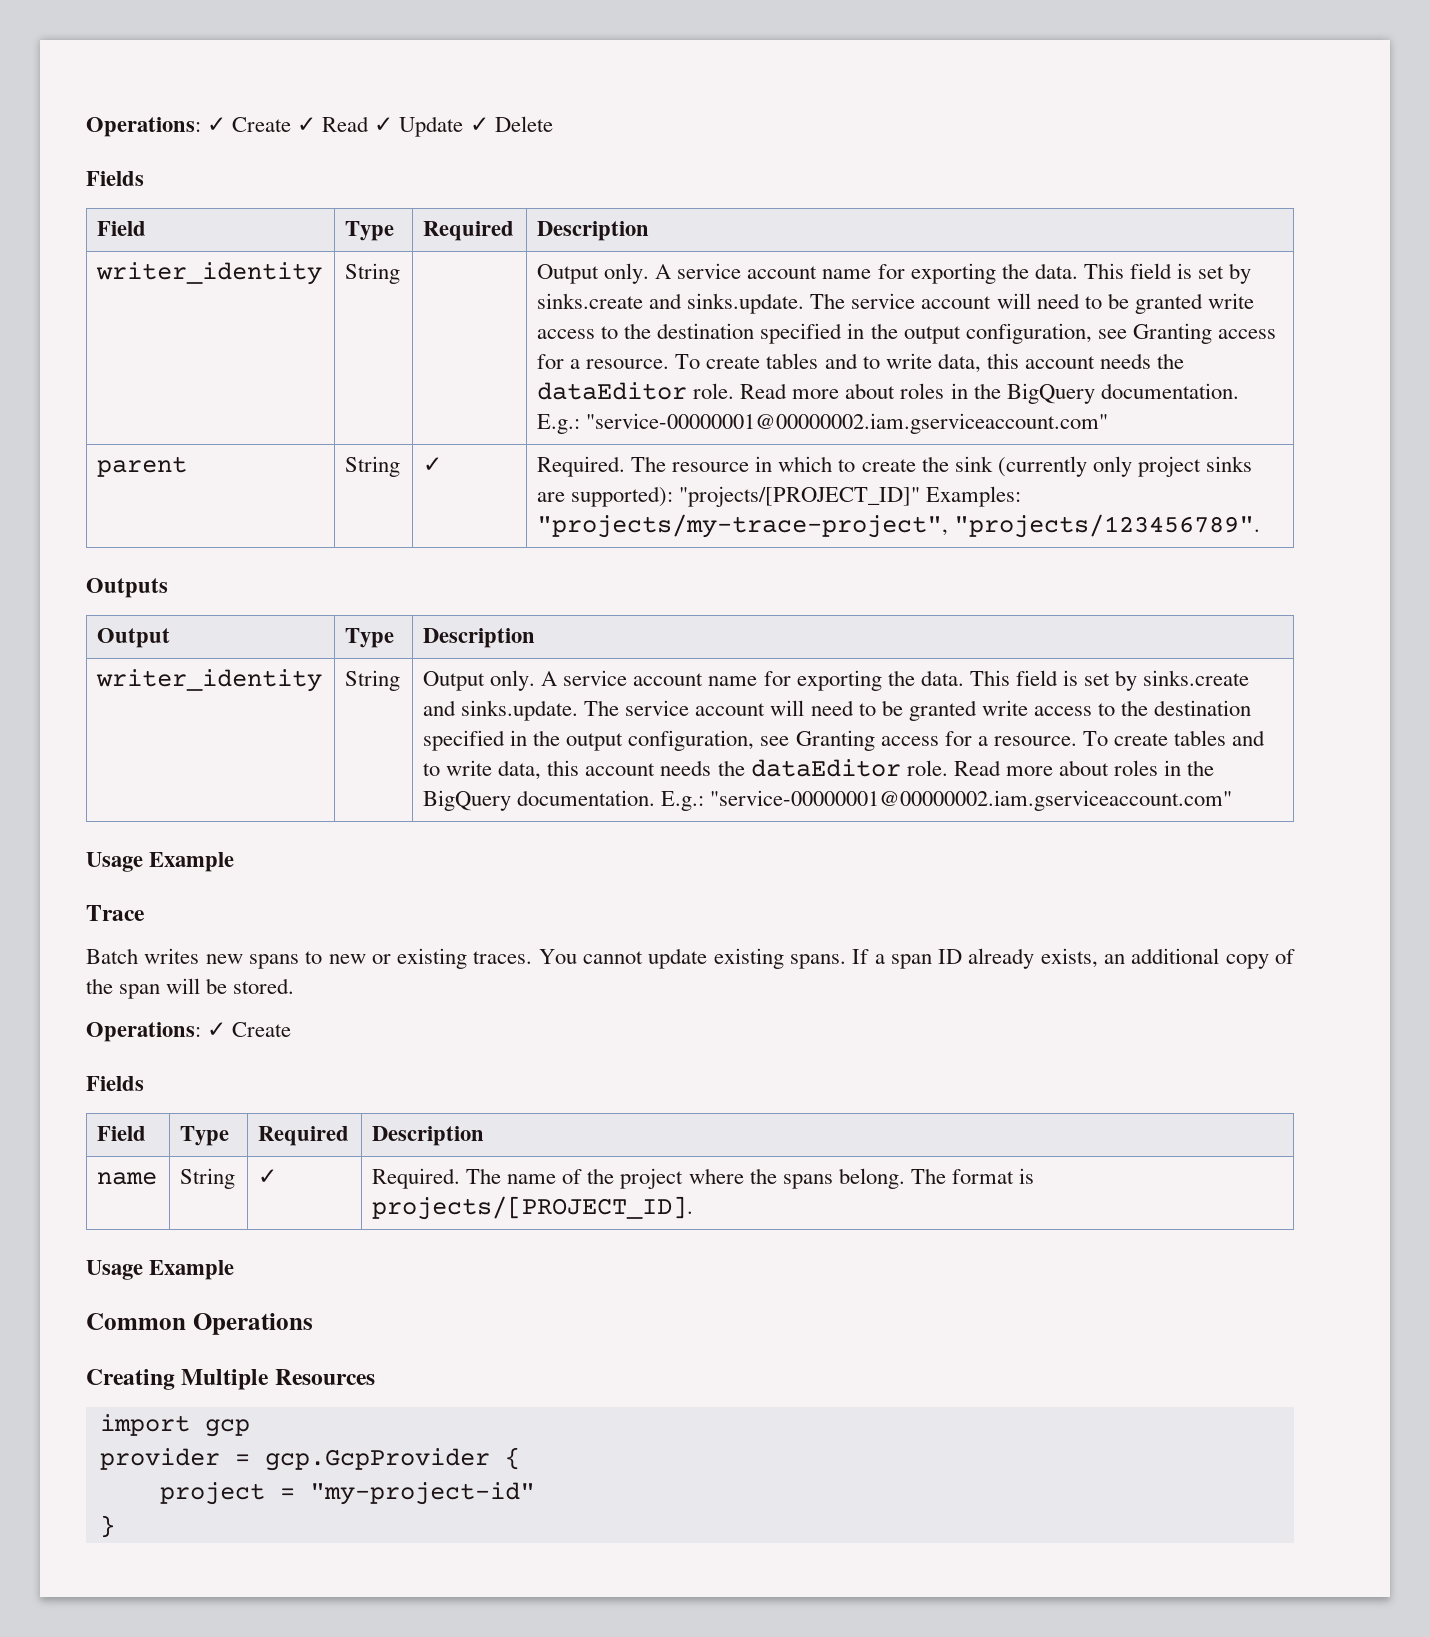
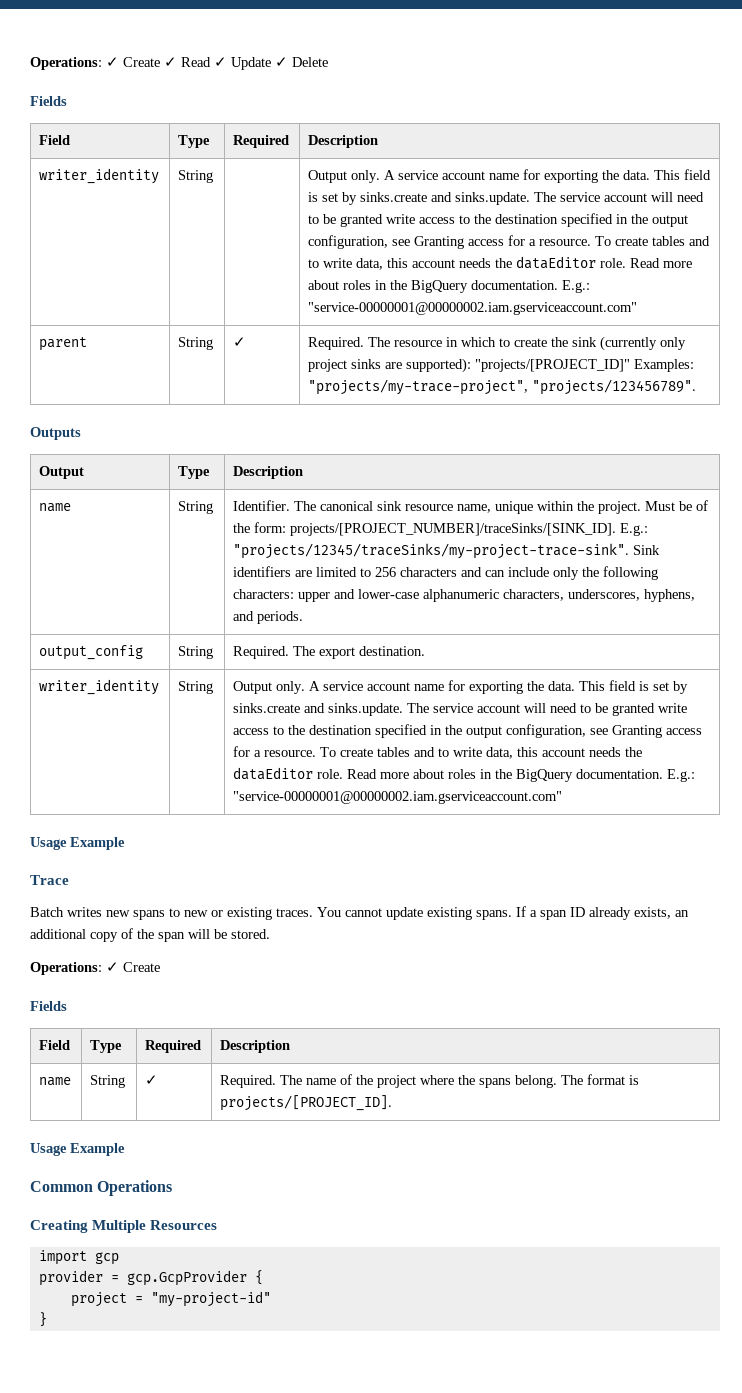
(536, 638) none -> [39,503,72,512] [178,501,214,514] [233,500,709,514] [233,522,649,536] [233,543,661,559] [233,566,659,580] [233,589,696,602] [233,611,304,624] [39,645,144,660] [178,646,214,659] [233,646,426,659] // name | String | Identifier. The canonical sink resource name, unique within the project. Must be of the form: projects/[PROJECT_NUMBER]/traceSinks/[SINK_ID]. E.g.: "projects/12345/traceSinks/my-project-trace-sink". Sink identifiers are limited to 256 characters and can include only the following characters: upper and lower-case alphanumeric characters, underscores, hyphens, and periods. // output_config | String | Required. The export destination.

